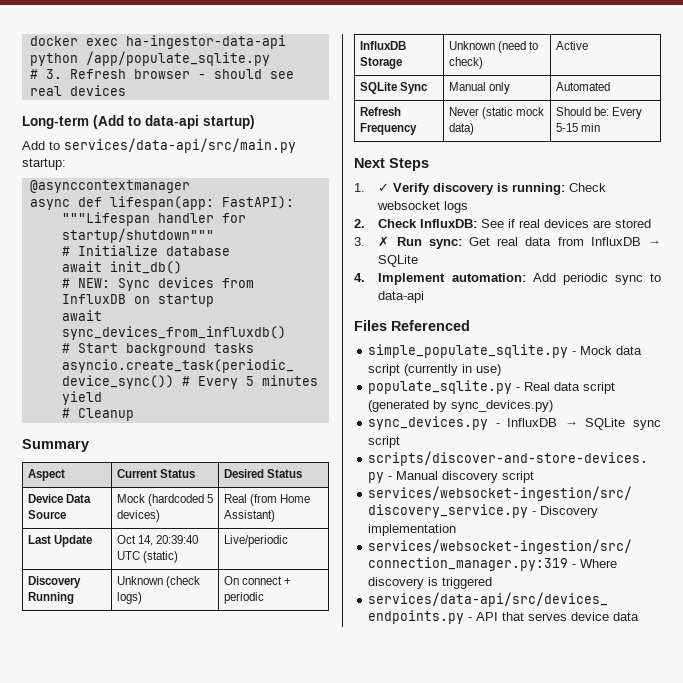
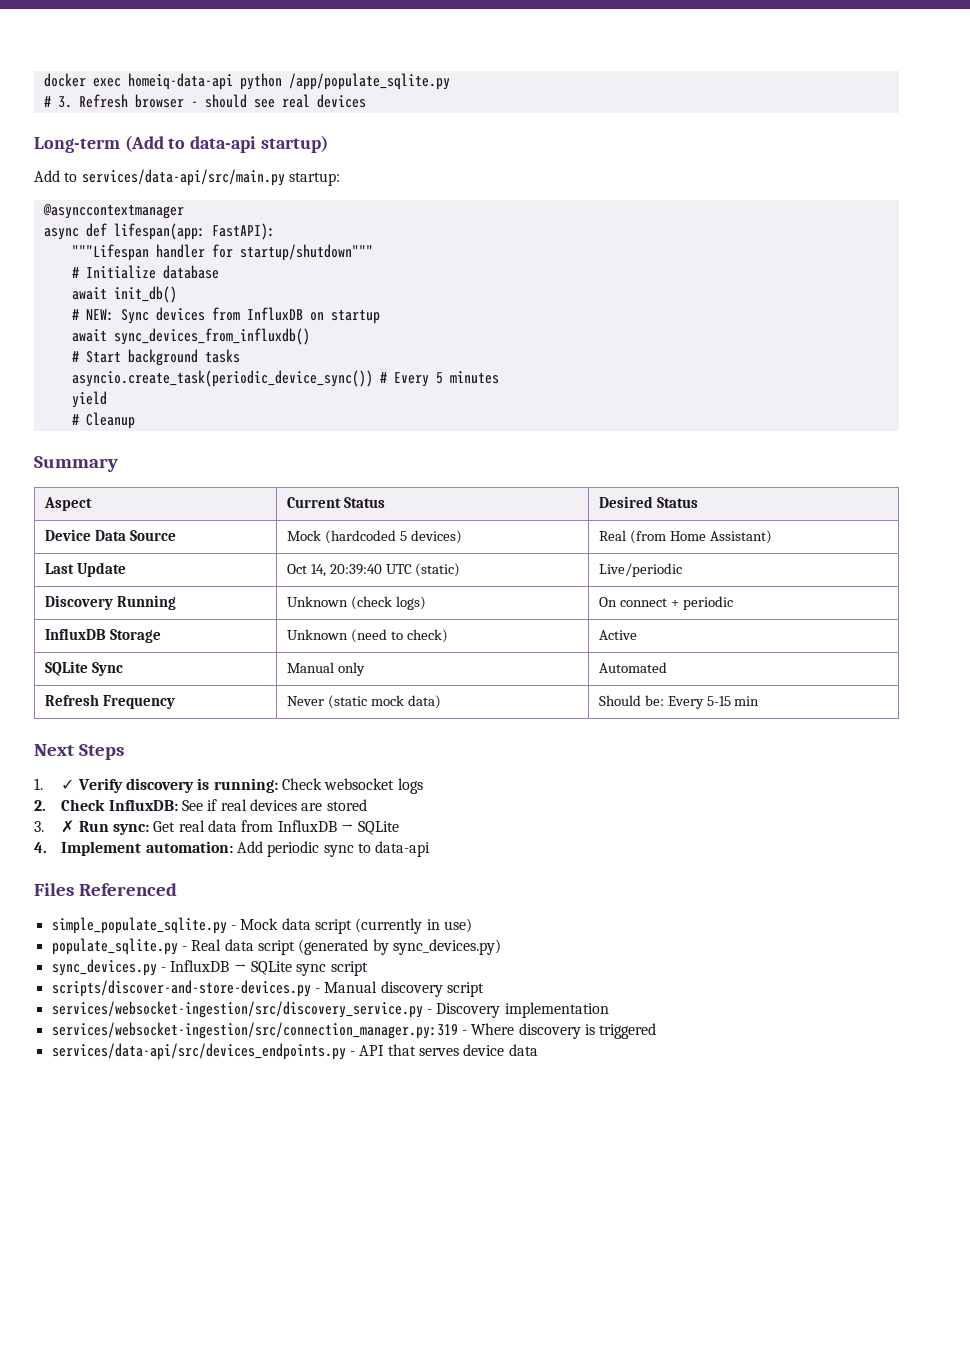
[125,35,286,49] ha-ingestor-data-api -> [127,73,233,90] homeiq-data-api

